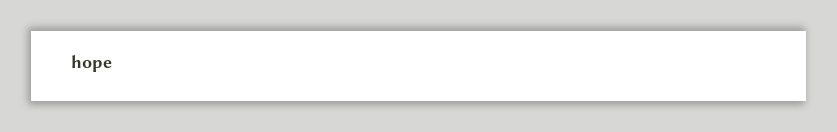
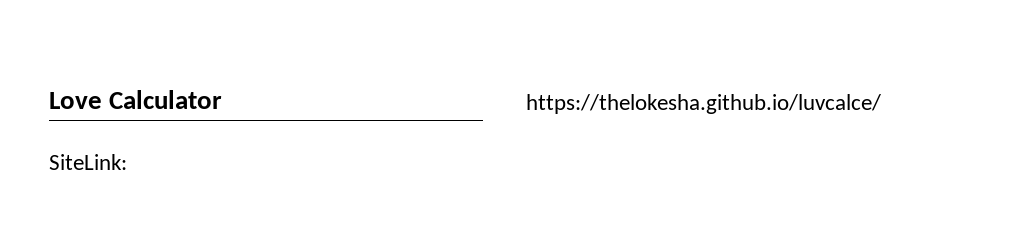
[71,55,112,72] hope -> [49,90,223,109] [49,154,127,170] [526,94,881,114] Love Calculator // SiteLink: https://thelokesha.github.io/luvcalce/

